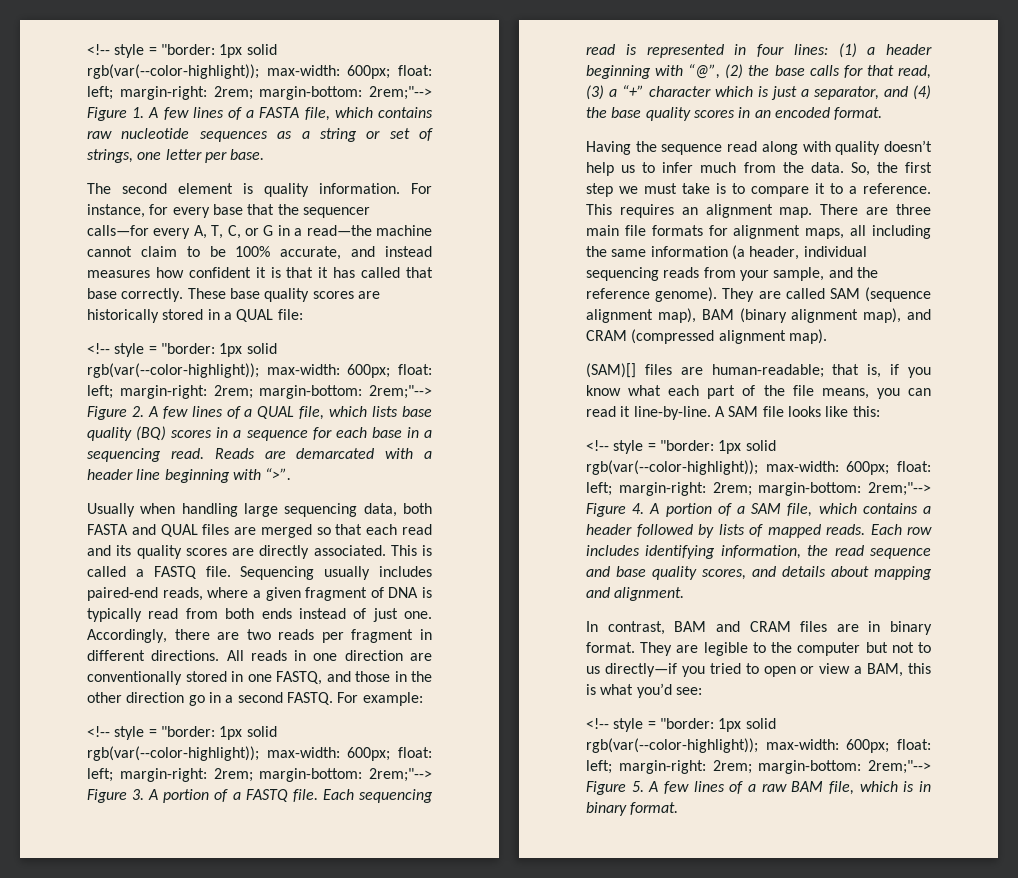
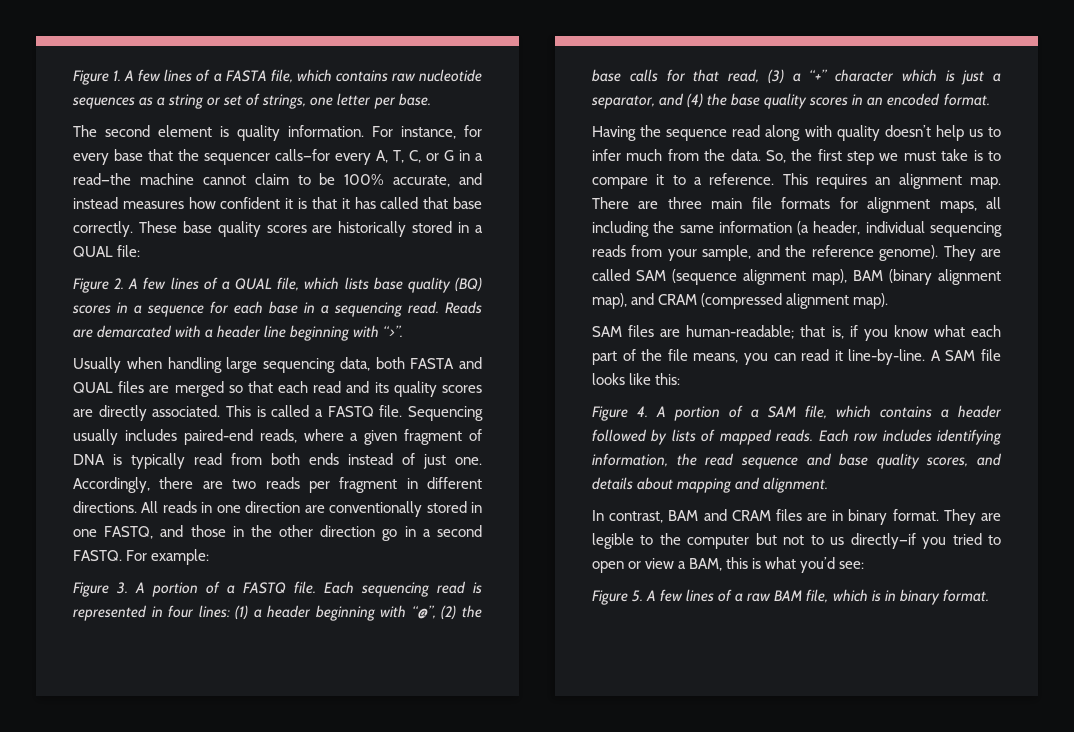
[87,44,277,58] [87,64,433,79] [87,86,432,100] <!-- style = "border: 1px solid rgb(var(--color-highlight)); max-width: 600px; float: left; margin-right: 2rem; margin-bottom: 2rem;"--> -> (73, 77) none
[87,343,277,357] [87,363,433,378] [87,385,432,399] <!-- style = "border: 1px solid rgb(var(--color-highlight)); max-width: 600px; float: left; margin-right: 2rem; margin-bottom: 2rem;"--> -> (141, 251) none
[87,726,277,740] [87,746,433,761] [87,768,432,782] <!-- style = "border: 1px solid rgb(var(--color-highlight)); max-width: 600px; float: left; margin-right: 2rem; margin-bottom: 2rem;"--> -> (210, 557) none
[586,363,636,378] (SAM)[] -> [592,326,622,337] SAM
[586,440,776,454] [586,460,931,475] [586,482,931,496] <!-- style = "border: 1px solid rgb(var(--color-highlight)); max-width: 600px; float: left; margin-right: 2rem; margin-bottom: 2rem;"--> -> (681, 379) none
[586,718,776,732] [586,738,931,753] [586,760,931,774] <!-- style = "border: 1px solid rgb(var(--color-highlight)); max-width: 600px; float: left; margin-right: 2rem; margin-bottom: 2rem;"--> -> (865, 565) none

